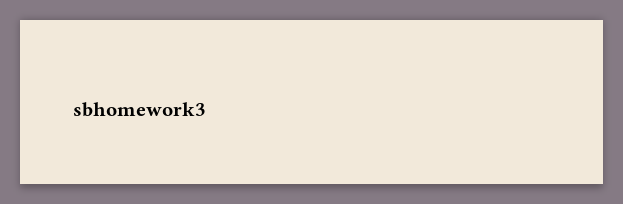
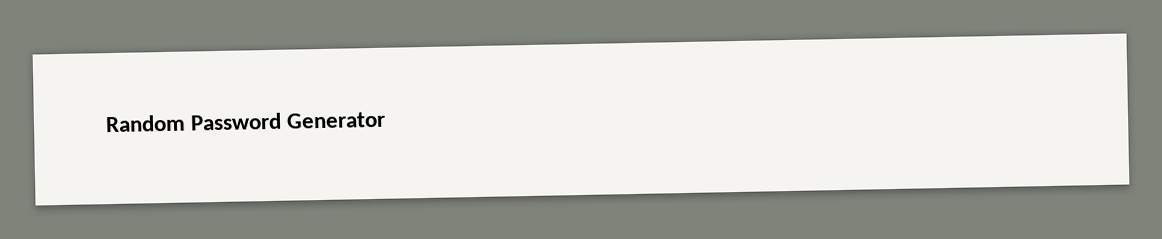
[73,102,206,117] sbhomework3 -> [105,111,387,133] Random Password Generator

